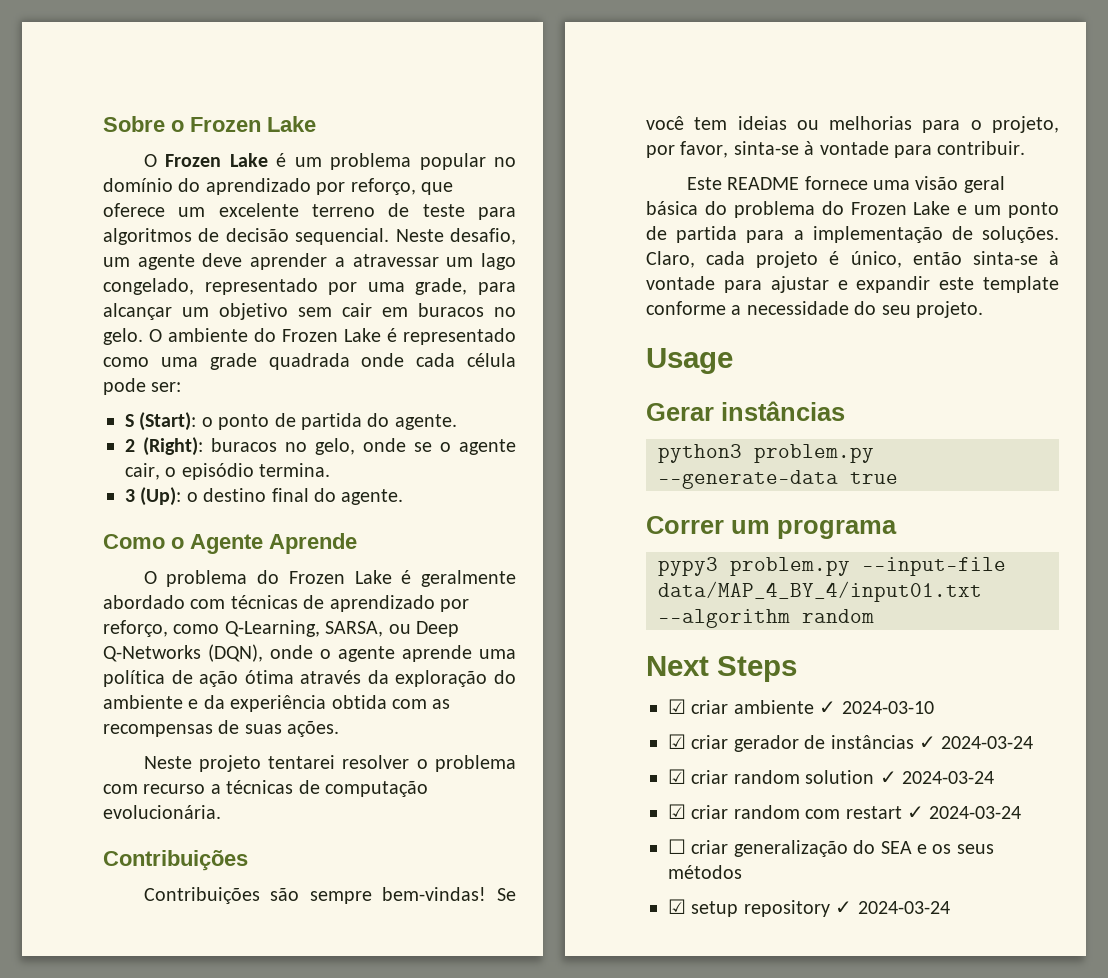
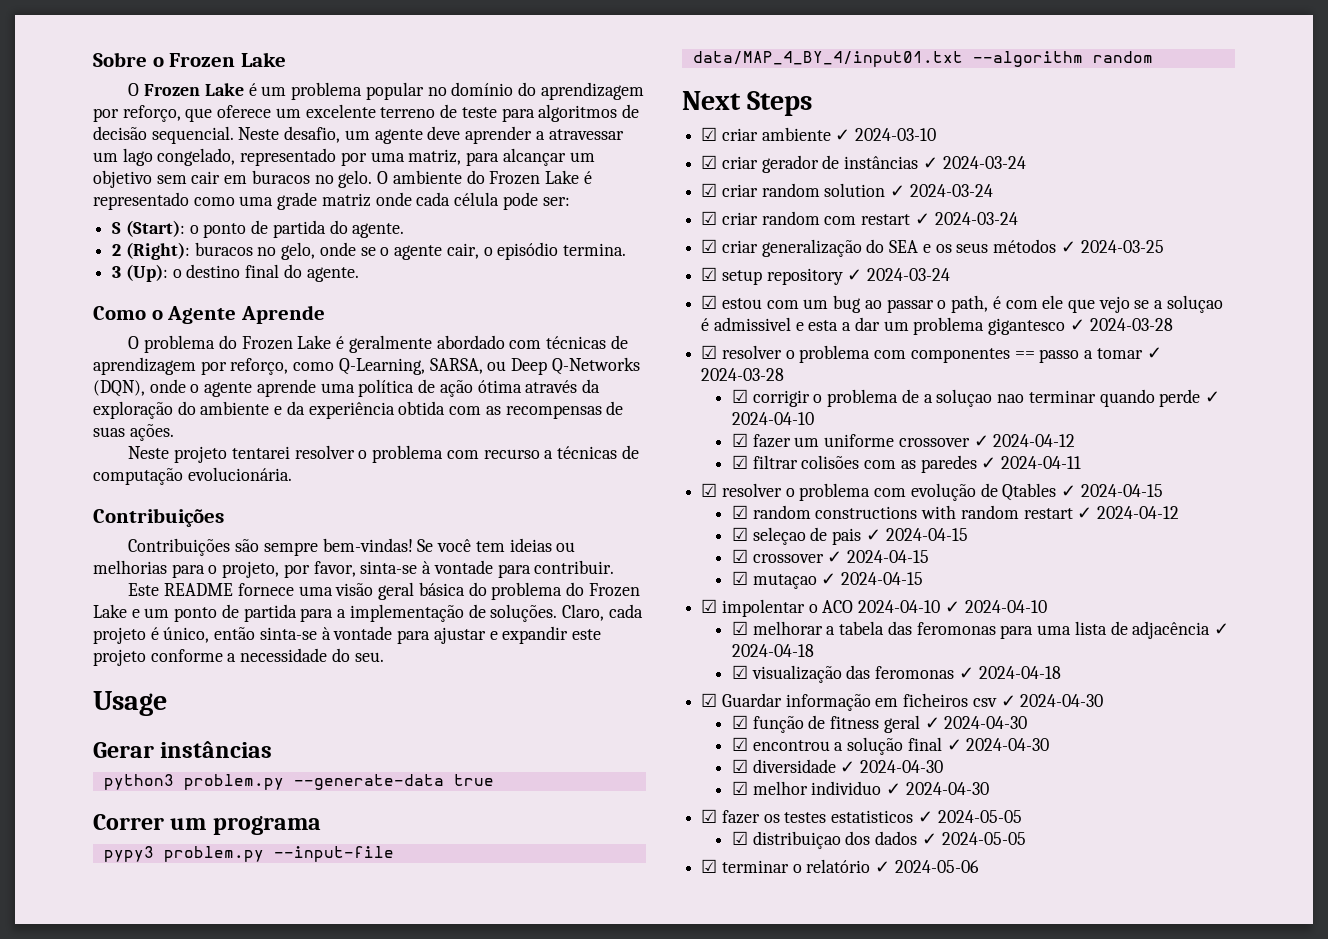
[205,178,311,195] aprendizado -> [540,82,644,100] aprendizagem
[415,278,468,295] grade, -> [408,149,462,165] matriz,
[268,353,350,370] quadrada -> [321,193,371,207] matriz
[329,595,435,612] aprendizado -> [93,357,196,375] aprendizagem
[983,276,1059,293] template -> [93,649,146,666] projeto
[881,301,983,318] seu projeto. -> [354,652,384,662] seu.
[668,839,686,854] ☐ -> [701,239,718,253] ☑
(742, 872) none -> [1060,240,1164,253] ✓ 2024-03-25
(950, 907) none -> [701,295,1223,313] [701,317,1173,335] [701,345,1162,363] [701,368,785,381] [732,389,1220,407] [732,412,815,425] [732,433,1076,448] [732,455,1082,473] [701,483,1163,501] [732,505,1180,519] [732,527,968,545] [732,549,930,563] [732,571,924,589] [701,599,1047,617] [732,621,1229,639] [732,644,815,657] [732,665,1061,683] [701,693,1104,711] [732,715,1028,733] [732,737,1050,755] [732,759,944,773] [732,781,989,795] [701,809,1022,824] [732,831,1026,849] [701,859,979,873] // ☑ estou com um bug ao passar o path, é com ele que vejo se a soluçao é admissivel e esta a dar um problema gigantesco ✓ 2024-03-28 // ☑ resolver o problema com componentes == passo a tomar ✓ 2024-03-28 // ☑ corrigir o problema de a soluçao nao terminar quando perde ✓ 2024-04-10 // ☑ fazer um uniforme crossover ✓ 2024-04-12 // ☑ filtrar colisões com as paredes ✓ 2024-04-11 // ☑ resolver o problema com evolução de Qtables ✓ 2024-04-15 // ☑ random constructions with random restart ✓ 2024-04-12 // ☑ seleçao de pais ✓ 2024-04-15 // ☑ crossover ✓ 2024-04-15 // ☑ mutaçao ✓ 2024-04-15 // ☑ impolentar o ACO 2024-04-10 ✓ 2024-04-10 // ☑ melhorar a tabela das feromonas para uma lista de adjacência ✓ 2024-04-18 // ☑ visualização das feromonas ✓ 2024-04-18 // ☑ Guardar informação em ficheiros csv ✓ 2024-04-30 // ☑ função de fitness geral ✓ 2024-04-30 // ☑ encontrou a solução final ✓ 2024-04-30 // ☑ diversidade ✓ 2024-04-30 // ☑ melhor individuo ✓ 2024-04-30 // ☑ fazer os testes estatisticos ✓ 2024-05-05 // ☑ distribuiçao dos dados ✓ 2024-05-05 // ☑ terminar o relatório ✓ 2024-05-06

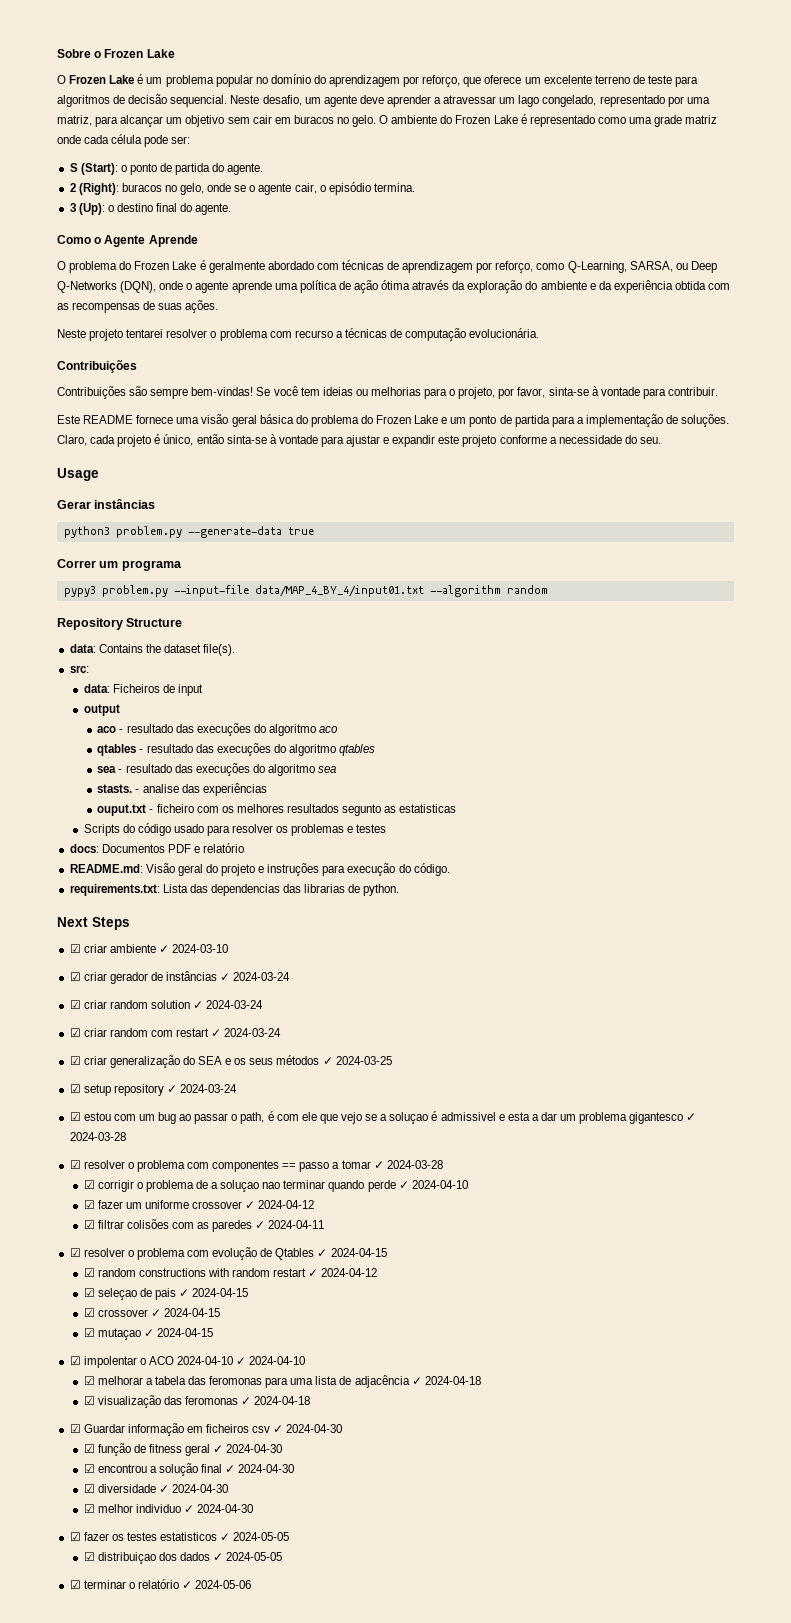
(1153, 57) none -> [57,618,183,630] [69,644,236,656] [69,665,89,673] [83,684,203,696] [83,704,120,716] [97,723,339,736] [97,743,376,756] [97,763,337,776] [97,783,267,796] [97,804,457,816] [83,823,387,836] [69,843,245,853] [69,863,450,876] [69,884,400,896] // Repository Structure // data: Contains the dataset file(s). // src: // data: Ficheiros de input // output // aco - resultado das execuções do algoritmo aco // qtables - resultado das execuções do algoritmo qtables // sea - resultado das execuções do algoritmo sea // stasts. - analise das experiências // ouput.txt - ficheiro com os melhores resultados segunto as estatisticas // Scripts do código usado para resolver os problemas e testes // docs: Documentos PDF e relatório // README.md: Visão geral do projeto e instruções para execução do código. // requirements.txt: Lista das dependencias das librarias de python.

